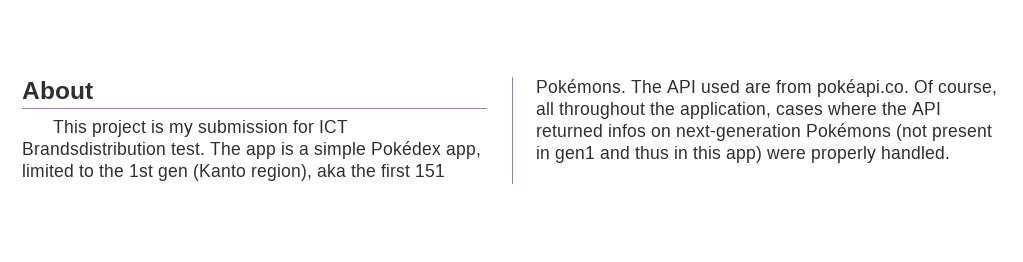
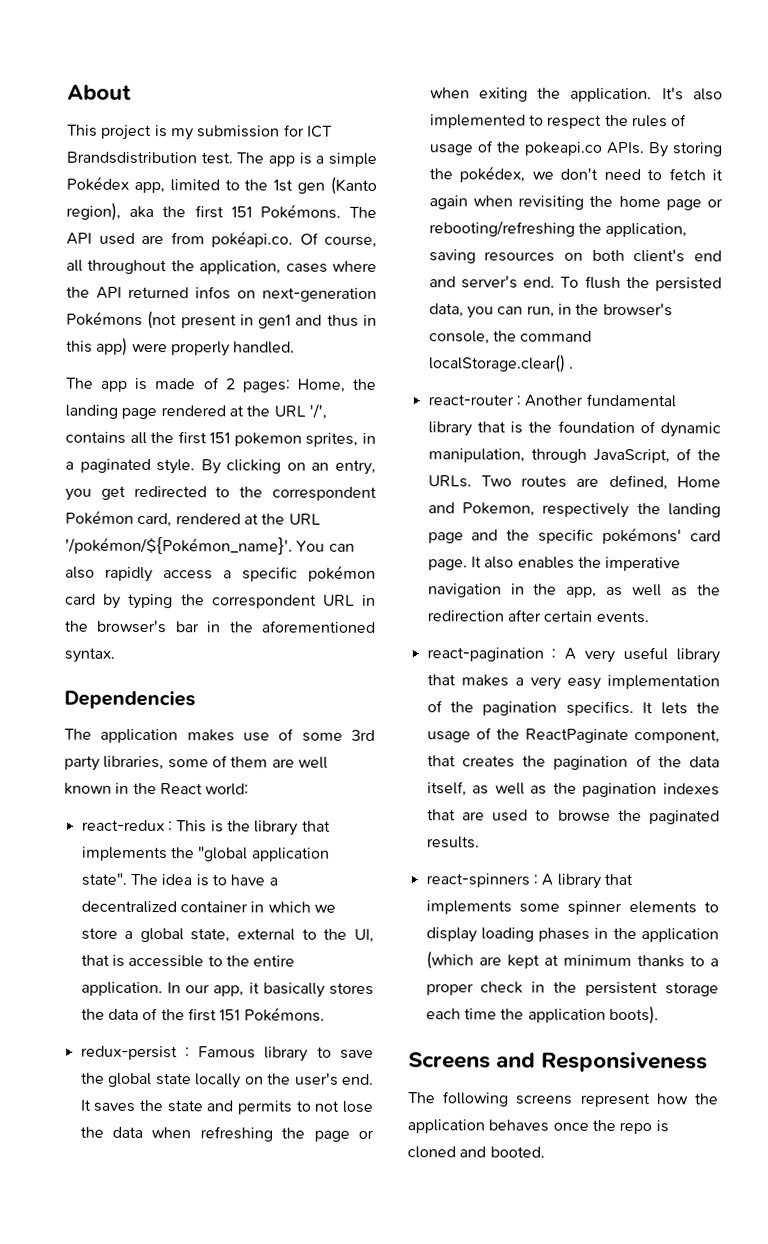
(950, 152) none -> [65,377,377,393] [65,403,327,420] [65,431,376,447] [65,458,376,475] [65,485,378,501] [65,510,321,528] [65,536,355,555] [65,565,376,583] [65,593,376,610] [64,619,376,634] [64,647,115,663] [64,689,196,710] [64,728,375,744] [64,755,328,771] [64,782,250,796] [81,819,331,836] [80,846,330,862] [80,872,278,887] [80,900,336,914] [80,927,374,943] [80,954,296,968] [80,981,374,998] [80,1007,325,1022] [80,1045,374,1062] [80,1072,374,1089] [79,1099,374,1115] [79,1126,374,1142] [429,87,723,103] [429,114,688,129] [428,140,723,158] [428,166,723,183] [428,195,723,211] [428,220,688,238] [428,249,722,264] [428,275,722,292] [428,302,673,319] [428,330,593,345] [428,354,574,373] [427,393,676,408] [427,420,721,438] [427,448,721,464] [427,474,721,491] [427,502,721,519] [427,527,721,545] [427,556,682,572] [427,583,721,598] [427,609,650,624] [426,647,720,664] [426,674,720,690] [426,700,720,717] [426,727,720,744] [426,755,720,771] [426,781,720,798] [426,809,720,825] [426,836,480,849] [425,873,633,889] [425,900,719,916] [425,927,719,943] [425,951,719,970] [425,981,719,997] [425,1005,659,1025] [408,1051,709,1073] [407,1091,719,1108] [407,1119,669,1135] [407,1146,545,1159] // The app is made of 2 pages: Home, the landing page rendered at the URL '/', contains all the first 151 pokemon sprites, in a paginated style. By clicking on an entry, you get redirected to the correspondent Pokémon card, rendered at the URL '/pokémon/${Pokémon_name}'. You can also rapidly access a specific pokémon card by typing the correspondent URL in the browser's bar in the aforementioned syntax. // Dependencies // The application makes use of some 3rd party libraries, some of them are well known in the React world: // react-redux : This is the library that implements the "global application state". The idea is to have a decentralized container in which we store a global state, external to the UI, that is accessible to the entire application. In our app, it basically stores the data of the first 151 Pokémons. // redux-persist : Famous library to save the global state locally on the user's end. It saves the state and permits to not lose the data when refreshing the page or when exiting the application. It's also implemented to respect the rules of usage of the pokeapi.co APIs. By storing the pokédex, we don't need to fetch it again when revisiting the home page or rebooting/refreshing the application, saving resources on both client's end and server's end. To flush the persisted data, you can run, in the browser's console, the command localStorage.clear() . // react-router : Another fundamental library that is the foundation of dynamic manipulation, through JavaScript, of the URLs. Two routes are defined, Home and Pokemon, respectively the landing page and the specific pokémons' card page. It also enables the imperative navigation in the app, as well as the redirection after certain events. // react-pagination : A very useful library that makes a very easy implementation of the pagination specifics. It lets the usage of the ReactPaginate component, that creates the pagination of the data itself, as well as the pagination indexes that are used to browse the paginated results. // react-spinners : A library that implements some spinner elements to display loading phases in the application (which are kept at minimum thanks to a proper check in the persistent storage each time the application boots). // Screens and Responsiveness // The following screens represent how the application behaves once the repo is cloned and booted.

